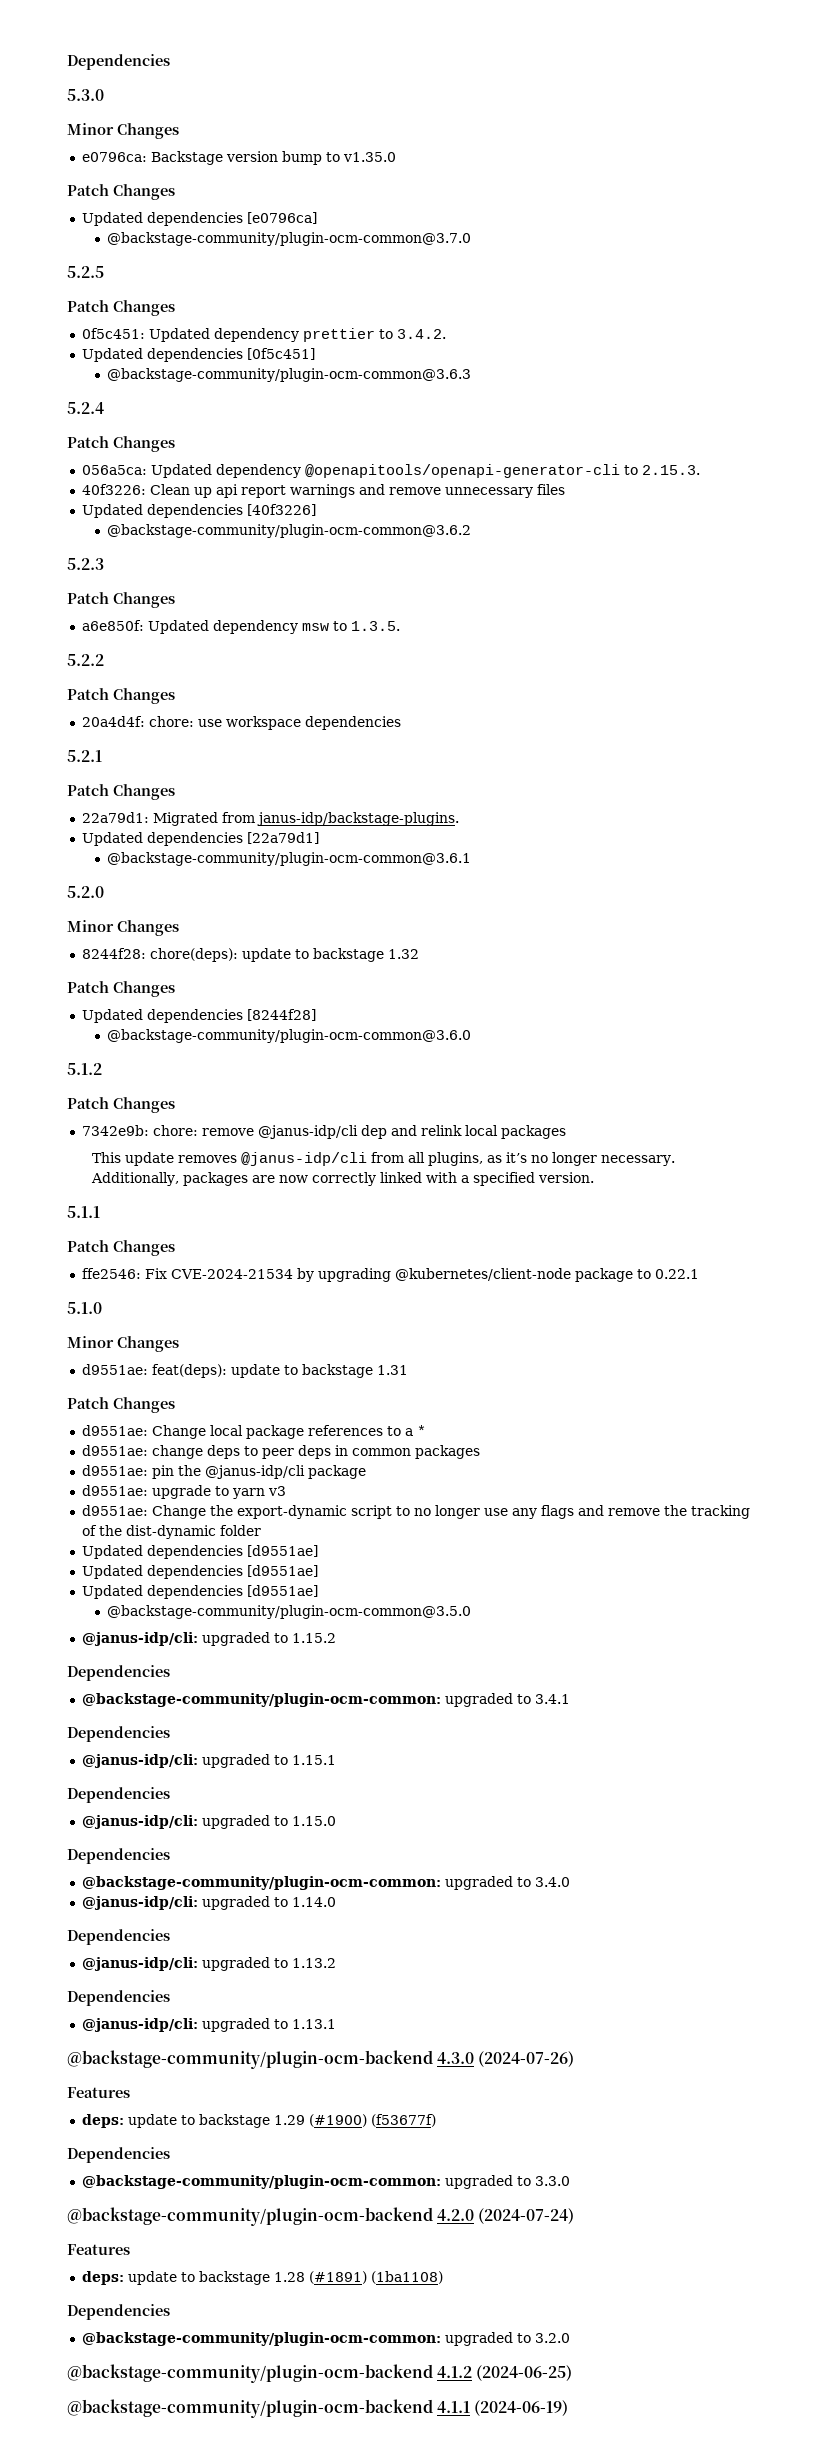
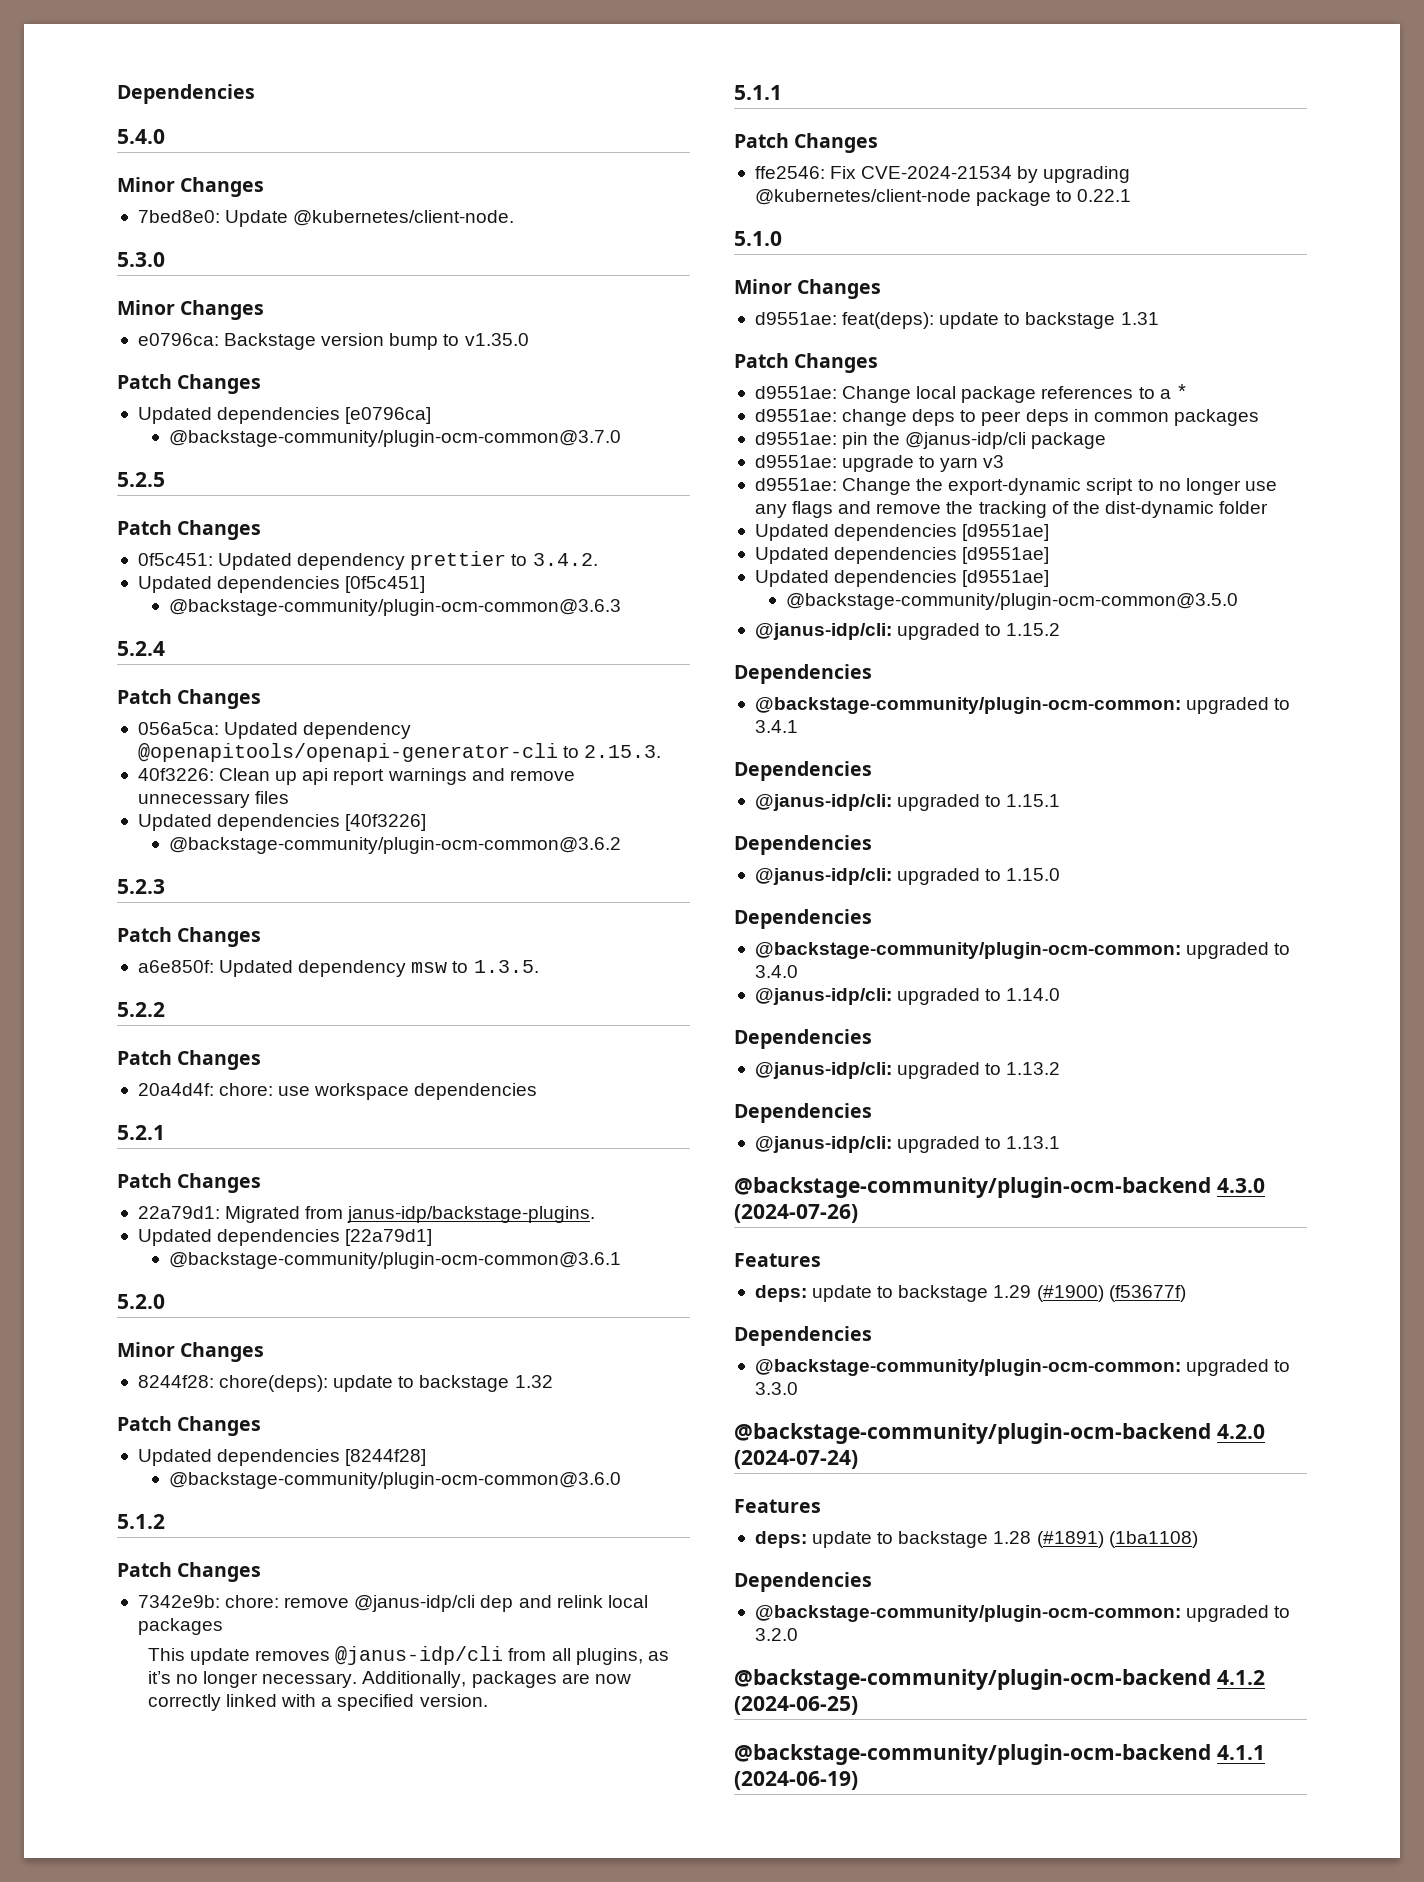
[67,54,170,70] Dependencies -> [117,84,255,104] [117,129,165,144] [117,177,265,197] [137,210,515,227] Dependencies // 5.4.0 // Minor Changes // 7bed8e0: Update @kubernetes/client-node.

